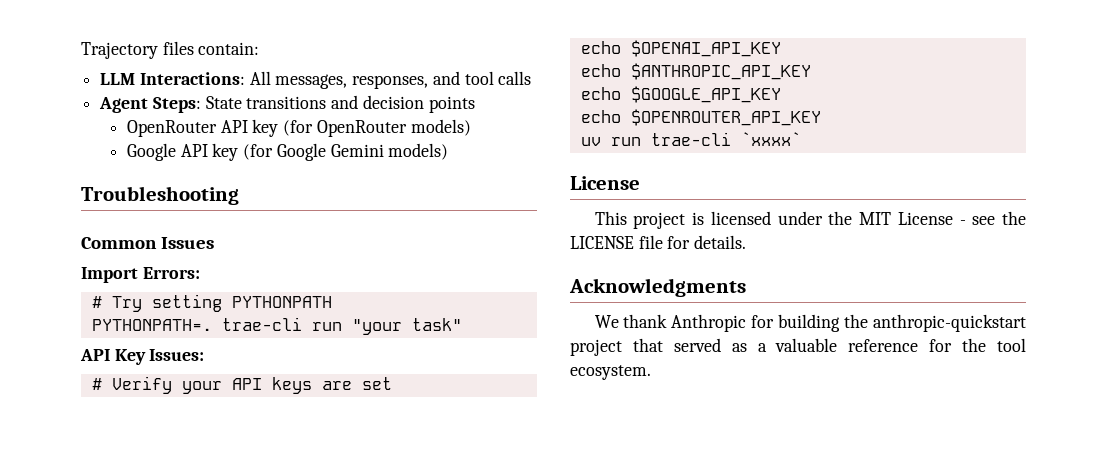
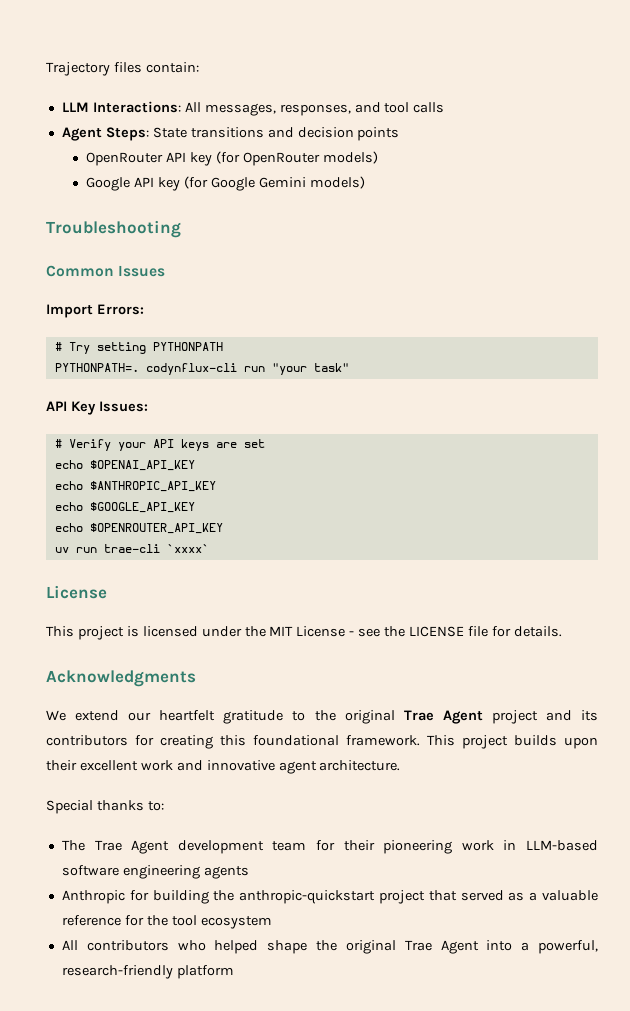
[221,317,302,331] trae-cli -> [145,363,237,375] codynflux-cli
[623,314,668,328] thank -> [75,710,598,724] [46,735,598,749] [46,760,401,774] [46,800,164,814] [61,840,599,854] [61,865,249,879] extend our heartfelt gratitude to the original Trae Agent project and its contributors for creating this foundational framework. This project builds upon their excellent work and innovative agent architecture. // Special thanks to: // The Trae Agent development team for their pioneering work in LLM-based software engineering agents //
[570,365,651,380] ecosystem. -> [200,916,272,929] [61,940,598,954] [61,965,234,979] ecosystem // All contributors who helped shape the original Trae Agent into a powerful, research-friendly platform

